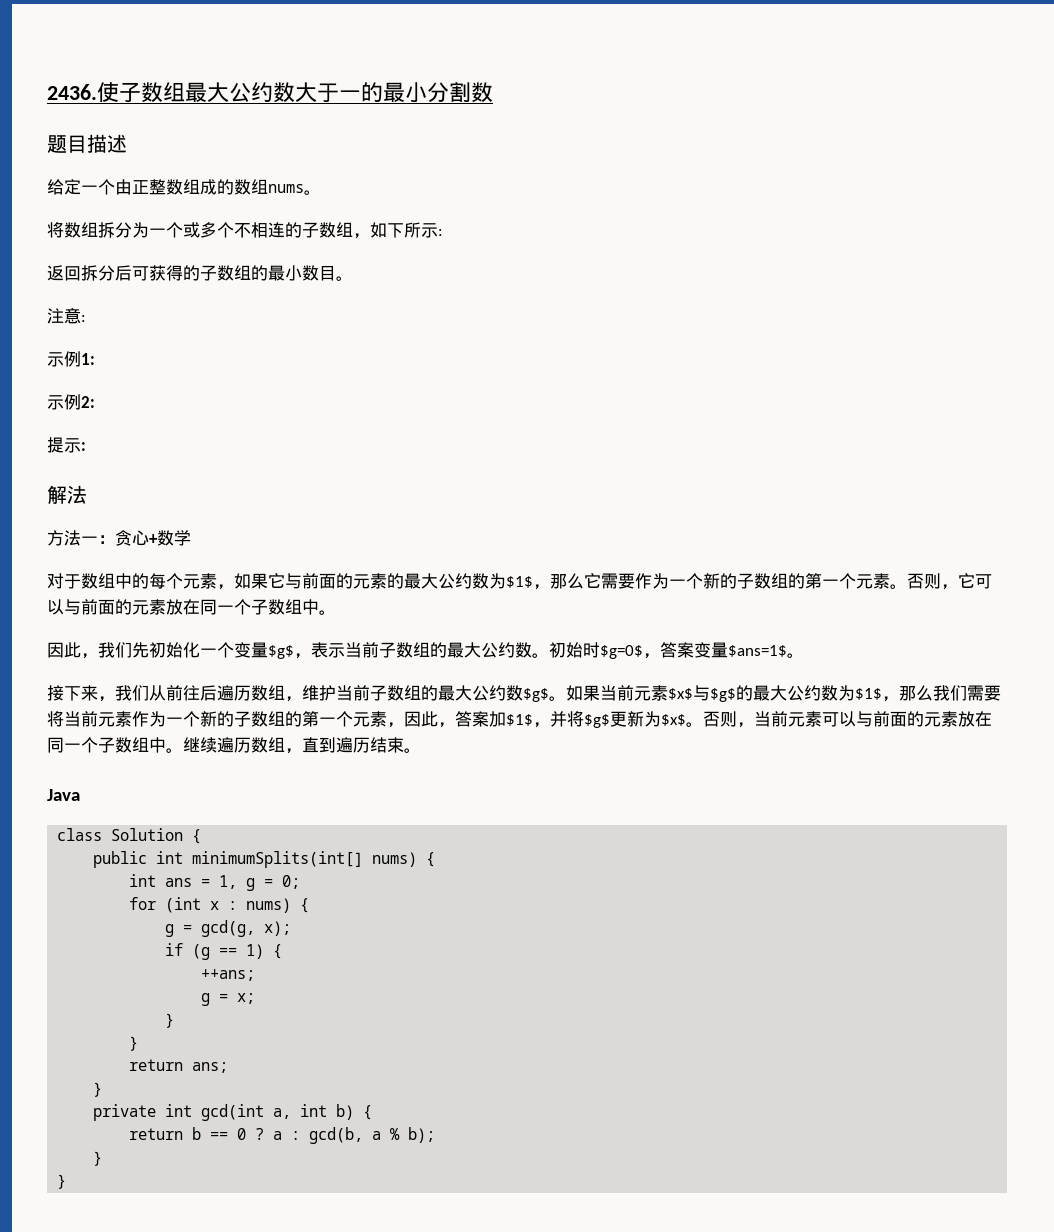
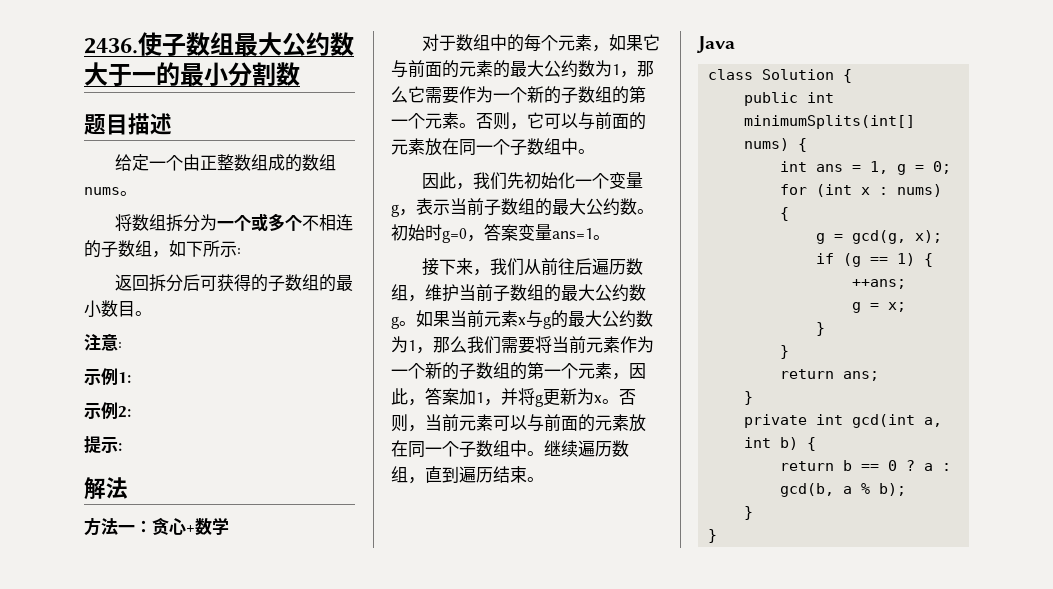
[506,576,533,588] $1$ -> [612,64,620,75] 1
[268,645,294,659] $g$ -> [391,204,400,217] g
[600,645,643,659] $g=0$ -> [442,228,467,243] g=0
[728,645,787,657] $ans=1$ -> [552,228,593,239] ans=1
[523,688,549,702] $g$ -> [391,316,400,329] g
[668,685,882,702] $x$与$g$的最大公约数为$1$ -> [518,310,653,329] [391,336,416,353] x与g的最大公约数为1
[506,711,686,728] $1$，并将$g$更新为$x$ -> [476,388,602,407] 1，并将g更新为x

